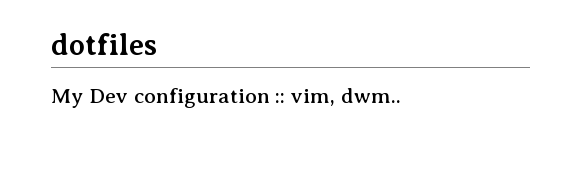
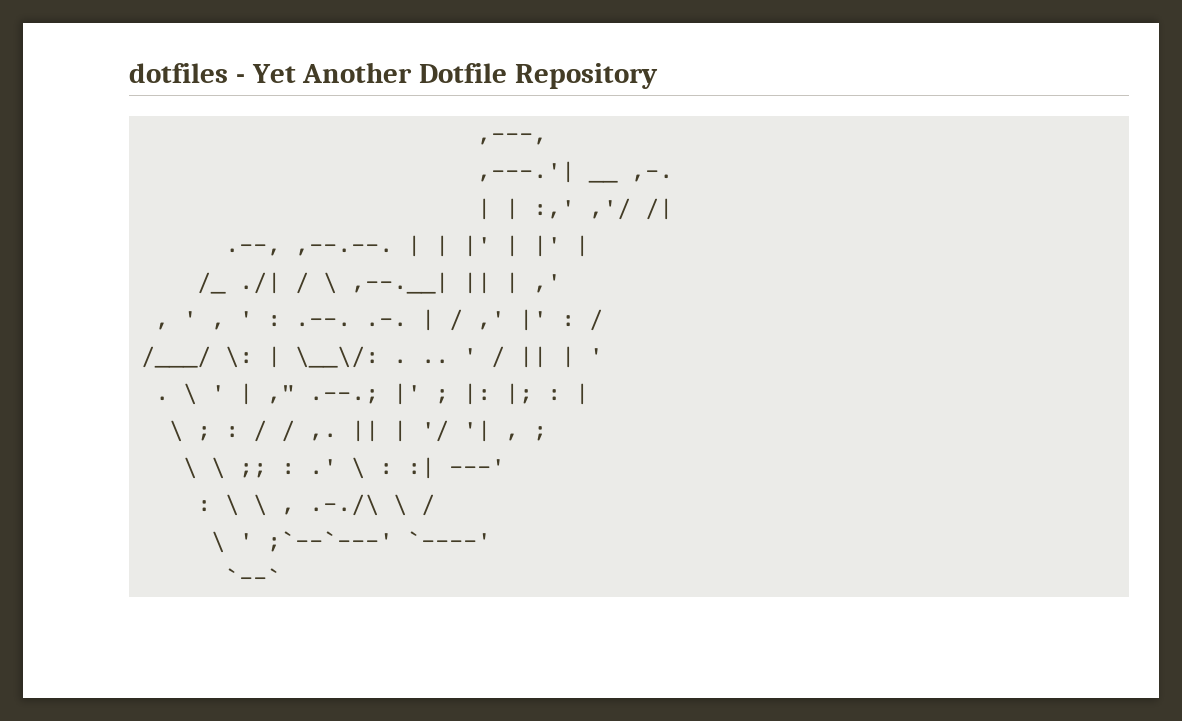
[51,88,402,108] // My Dev configuration :: vim, dwm.. -> [235,62,659,89] [477,133,548,145] [477,161,674,183] [477,198,674,220] [225,235,590,257] [197,272,562,294] [155,309,604,331] [141,346,604,368] [155,383,590,405] [169,420,548,442] [183,457,506,479] [197,494,436,516] [211,531,492,553] [225,568,282,585] - Yet Another Dotfile Repository // ,---, // ,---.'| __ ,-. // | | :,' ,'/ /| // .--, ,--.--. | | |' | |' | // /_ ./| / \ ,--.__| || | ,' // , ' , ' : .--. .-. | / ,' |' : / // /___/ \: | \__\/: . .. ' / || | ' // . \ ' | ," .--.; |' ; |: |; : | // \ ; : / / ,. || | '/ '| , ; // \ \ ;; : .' \ : :| ---' // : \ \ , .-./\ \ / // \ ' ;`--`---' `----' // `--`

